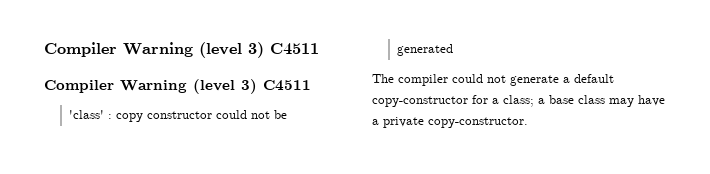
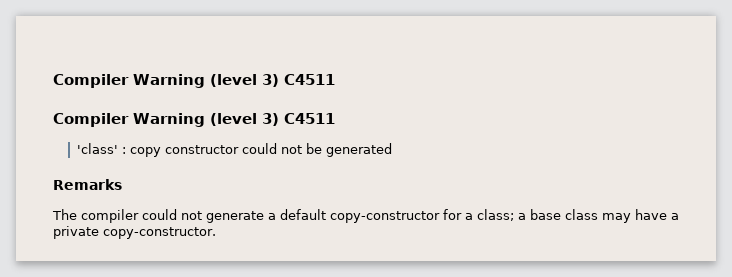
(453, 50) none -> [53,179,122,190] // Remarks

